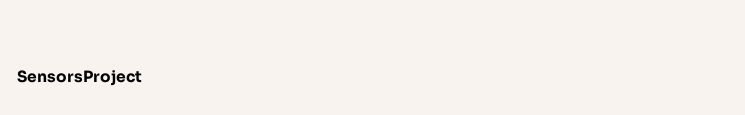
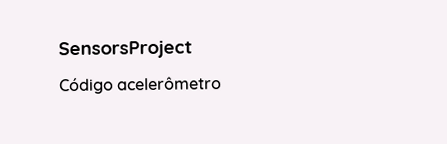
(142, 78) none -> [59,76,223,95] // Código acelerômetro

